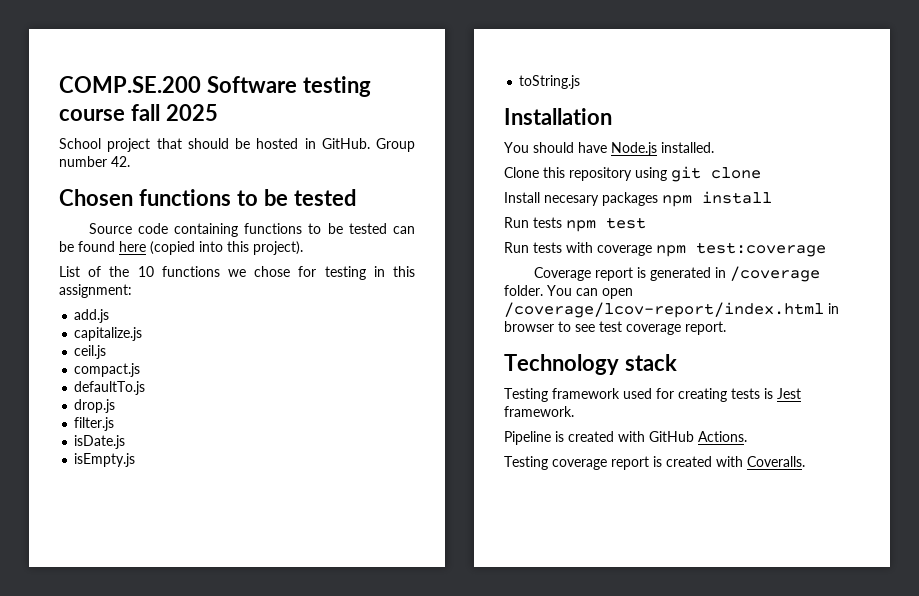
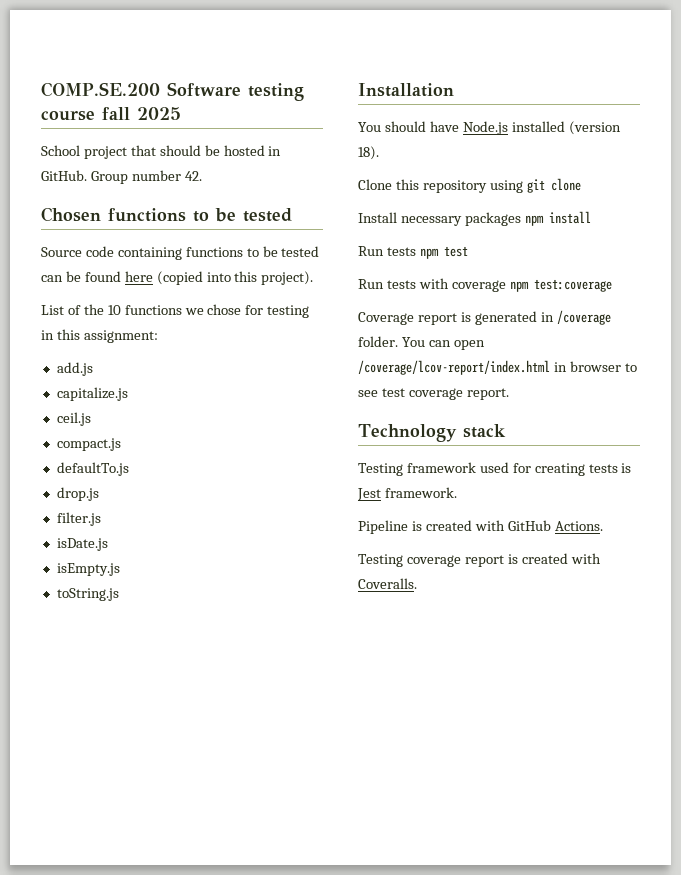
[661,142,714,153] installed. -> [511,121,621,135] [358,146,379,160] installed (version 18).
[544,195,599,206] necesary -> [400,216,462,226] necessary

